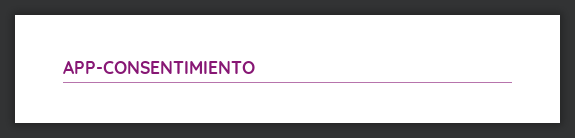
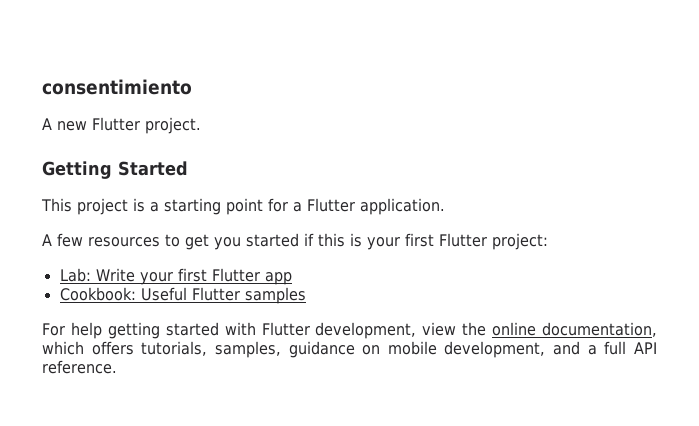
[63,60,255,74] APP-CONSENTIMIENTO -> [42,79,192,95] [42,117,201,134] [42,161,188,179] [41,198,445,215] [42,233,548,250] [59,268,292,285] [59,287,306,304] [42,322,657,339] [42,341,657,358] [42,360,117,374] consentimiento // A new Flutter project. // Getting Started // This project is a starting point for a Flutter application. // A few resources to get you started if this is your first Flutter project: // Lab: Write your first Flutter app // Cookbook: Useful Flutter samples // For help getting started with Flutter development, view the online documentation, which offers tutorials, samples, guidance on mobile development, and a full API reference.

